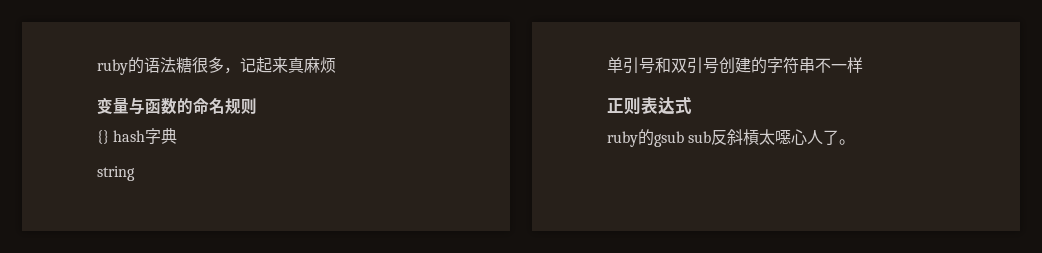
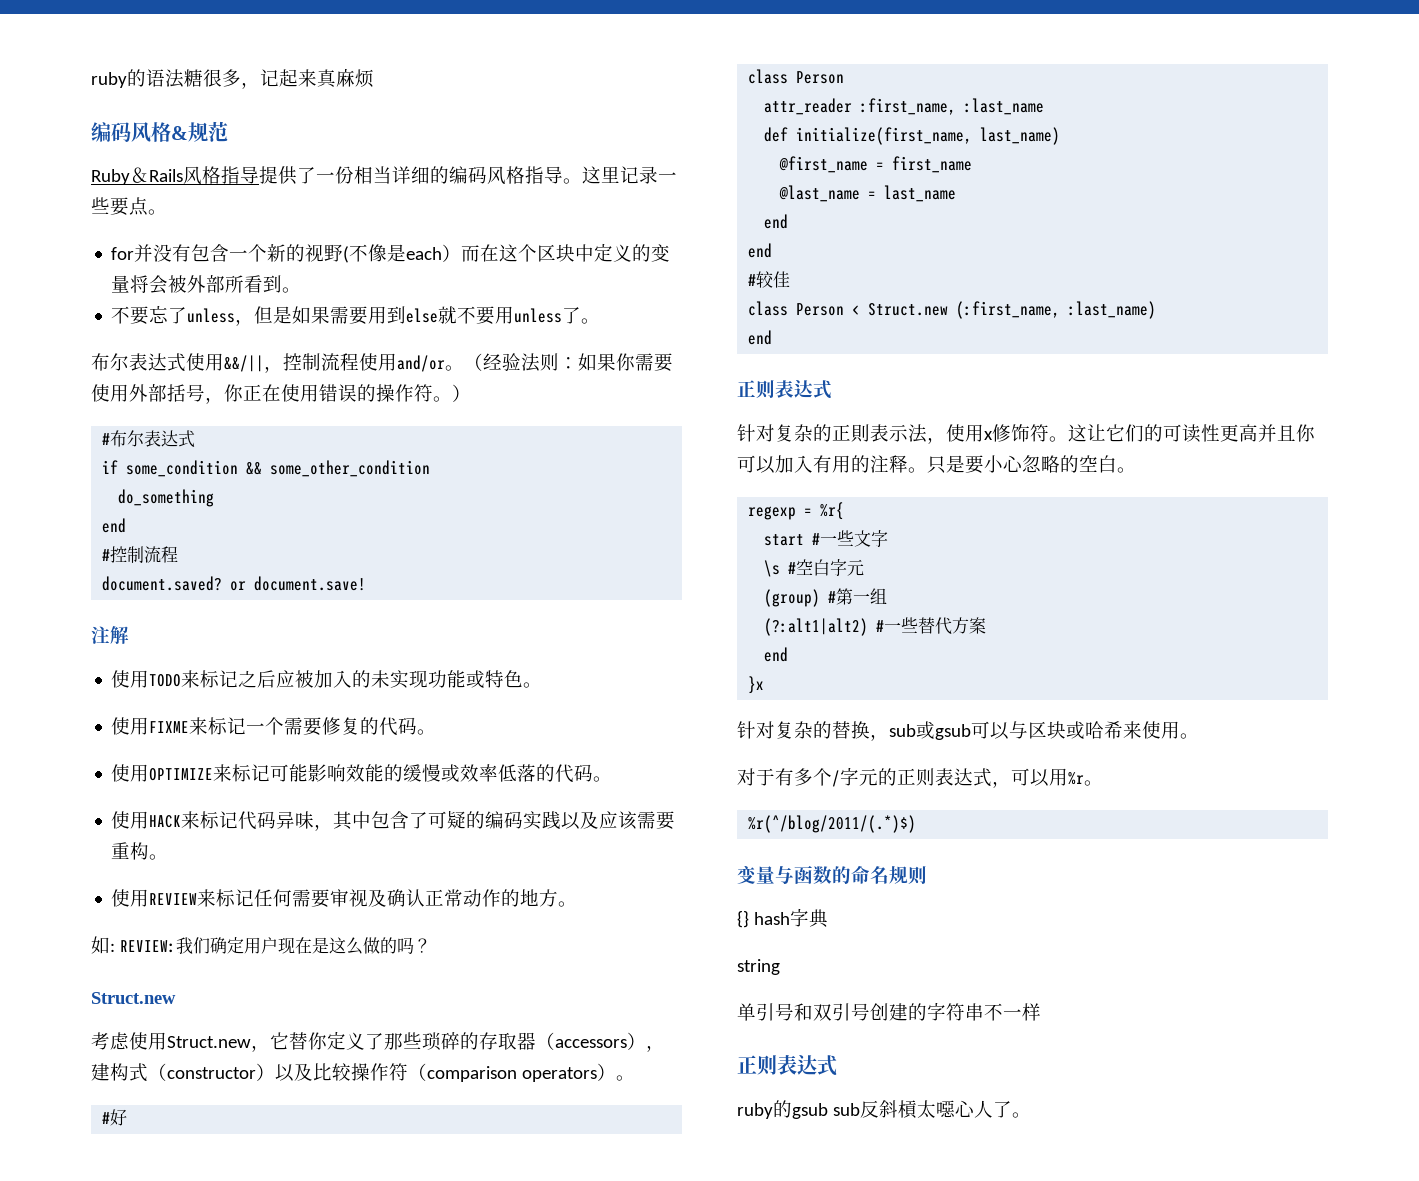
(336, 65) none -> [91,121,228,142] [91,166,677,185] [91,197,167,216] [111,243,671,263] [111,275,302,294] [111,305,601,326] [91,353,673,373] [91,384,471,404] [102,430,196,448] [102,460,431,477] [118,489,215,507] [102,518,127,533] [102,546,179,563] [102,576,367,591] [91,626,129,644] [111,670,543,689] [111,717,437,736] [111,764,613,783] [111,810,676,831] [111,842,169,860] [111,889,578,908] [91,936,431,955] [91,992,176,1004] [91,1031,665,1052] [91,1063,635,1082] [102,1109,128,1126] [748,69,845,84] [764,98,1045,115] [764,127,1061,145] [779,156,973,173] [779,185,957,202] [764,214,789,229] [748,243,773,258] [748,271,791,288] [748,301,1157,319] [748,330,773,345] [737,380,832,399] [737,424,1315,444] [737,455,1136,474] [748,502,845,520] [764,530,889,547] [764,559,865,577] [764,588,888,607] [764,617,987,636] [764,647,789,662] [748,676,765,694] [737,721,1199,741] [737,767,1103,788] [748,815,917,833] // 编码风格&规范 // Ruby＆Rails风格指导提供了一份相当详细的编码风格指导。这里记录一些要点。 // for并没有包含一个新的视野(不像是each）而在这个区块中定义的变量将会被外部所看到。 // 不要忘了unless，但是如果需要用到else就不要用unless了。 // 布尔表达式使用&&/||，控制流程使用and/or。（经验法则：如果你需要使用外部括号，你正在使用错误的操作符。） // #布尔表达式 // if some_condition && some_other_condition // do_something // end // #控制流程 // document.saved? or document.save! // 注解 // 使用TODO来标记之后应被加入的未实现功能或特色。 // 使用FIXME来标记一个需要修复的代码。 // 使用OPTIMIZE来标记可能影响效能的缓慢或效率低落的代码。 // 使用HACK来标记代码异味，其中包含了可疑的编码实践以及应该需要重构。 // 使用REVIEW来标记任何需要审视及确认正常动作的地方。 // 如: REVIEW:我们确定用户现在是这么做的吗？ // Struct.new // 考虑使用Struct.new，它替你定义了那些琐碎的存取器（accessors），建构式（constructor）以及比较操作符（comparison operators）。 // #好 // class Person // attr_reader :first_name, :last_name // def initialize(first_name, last_name) // @first_name = first_name // @last_name = last_name // end // end // #较佳 // class Person < Struct.new (:first_name, :last_name) // end // 正则表达式 // 针对复杂的正則表示法，使用x修饰符。这让它们的可读性更高并且你可以加入有用的注释。只是要小心忽略的空白。 // regexp = %r{ // start #一些文字 // \s #空白字元 // (group) #第一组 // (?:alt1|alt2) #一些替代方案 // end // }x // 针对复杂的替换，sub或gsub可以与区块或哈希来使用。 // 对于有多个/字元的正则表达式，可以用%r。 // %r(^/blog/2011/(.*)$)

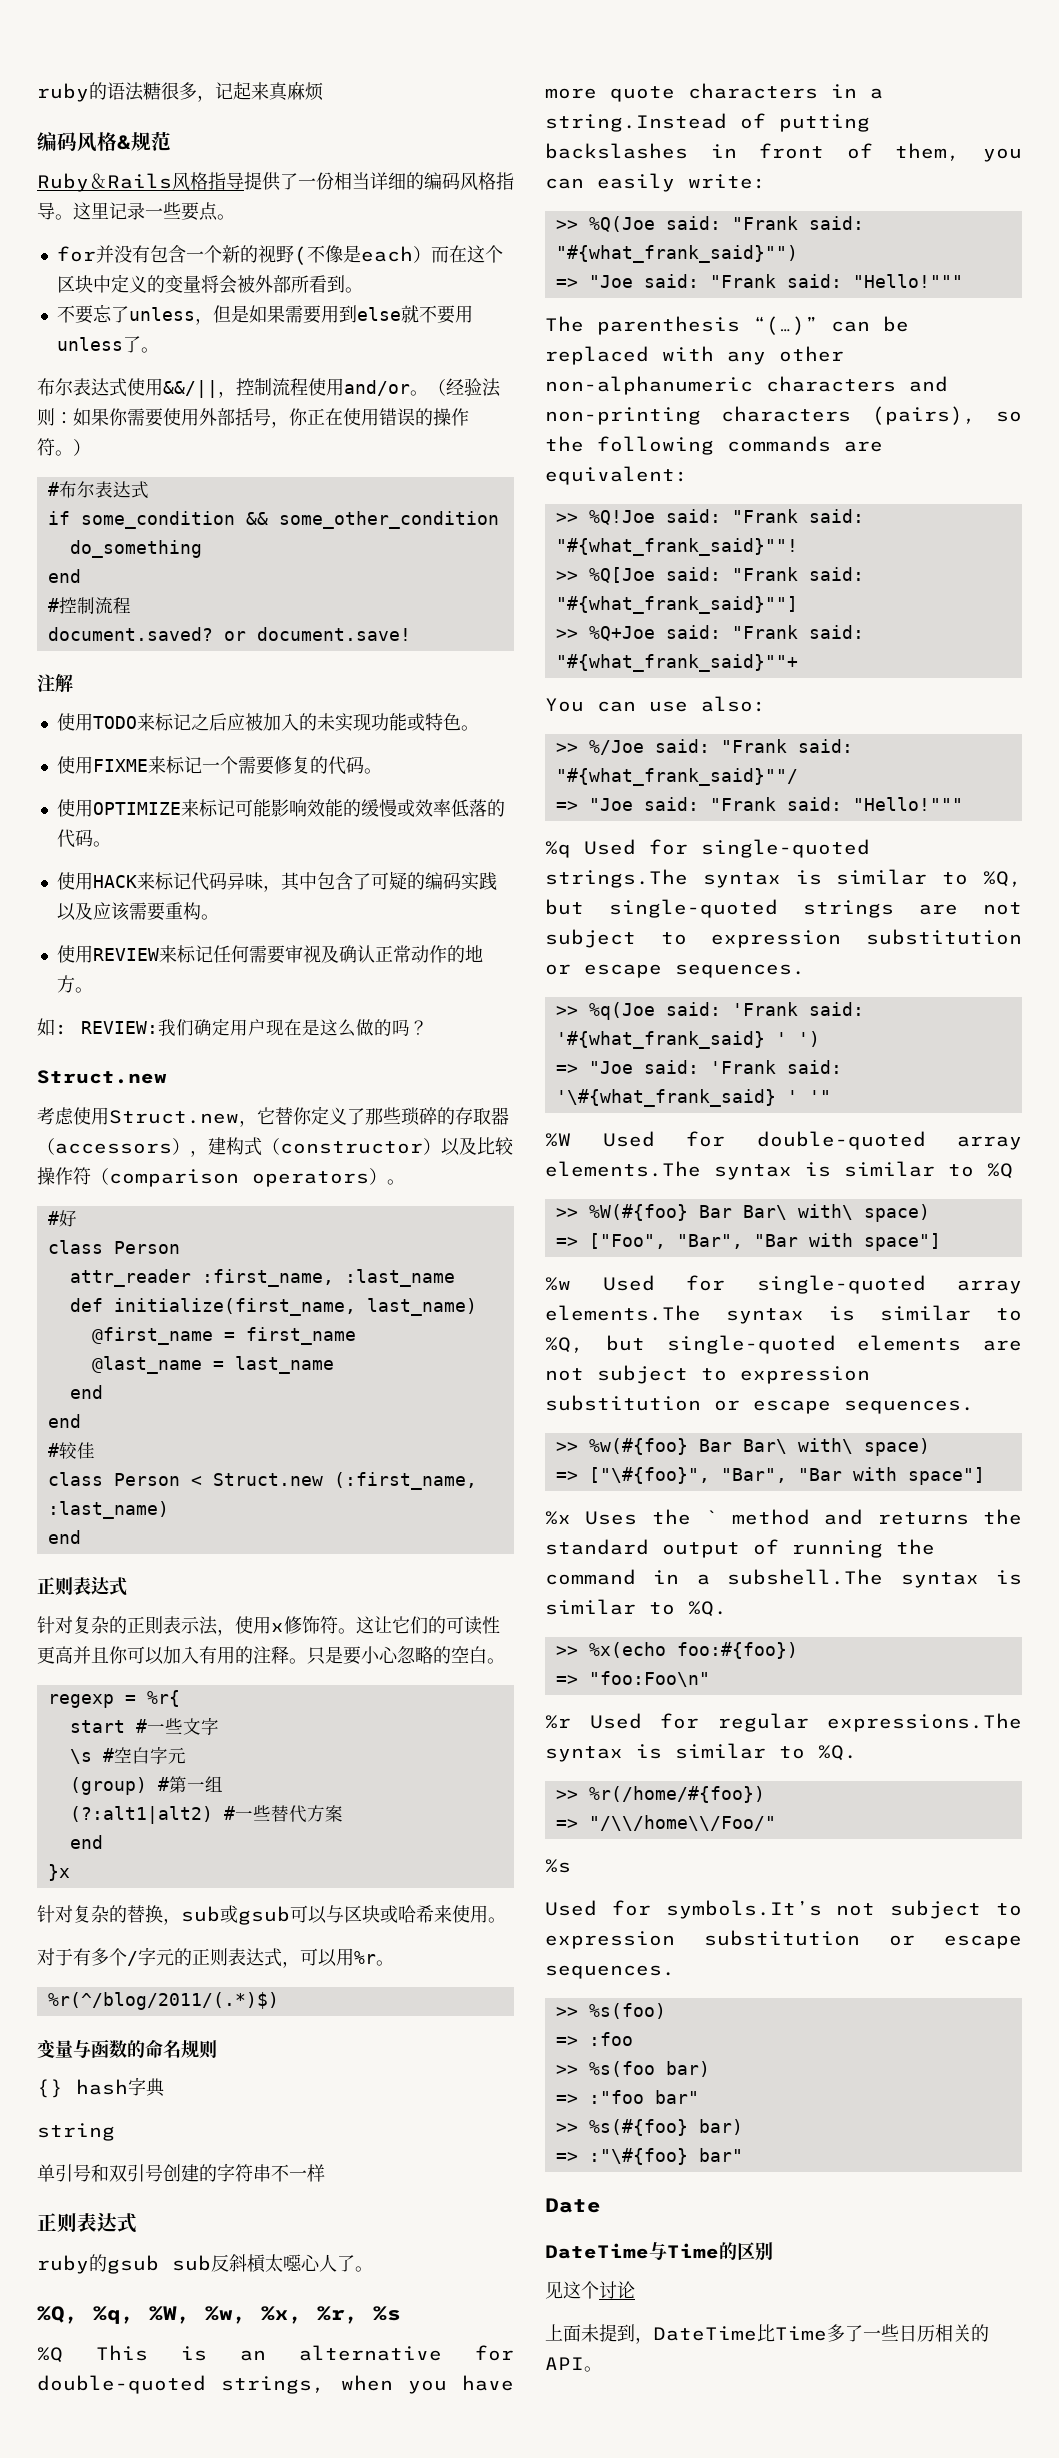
(1031, 1115) none -> [37,2306,401,2324] [37,2345,514,2363] [37,2375,514,2394] [545,83,883,102] [545,113,870,132] [545,143,1022,162] [545,173,766,192] [555,216,864,232] [555,245,798,263] [555,274,963,288] [545,316,909,335] [545,346,844,365] [545,376,948,395] [545,406,1022,425] [545,436,883,455] [545,466,688,485] [555,509,864,525] [555,538,798,556] [555,567,864,583] [555,596,798,614] [555,625,864,641] [555,654,798,672] [545,696,766,712] [555,739,853,755] [555,768,798,786] [555,797,963,811] [545,839,870,858] [545,869,1022,888] [545,899,1022,918] [545,929,1022,948] [545,964,805,978] [555,1002,864,1020] [555,1031,820,1049] [555,1060,842,1074] [555,1089,831,1107] [545,1131,1022,1150] [545,1161,1013,1180] [555,1204,930,1222] [555,1233,941,1251] [545,1275,1022,1294] [545,1305,1022,1324] [545,1335,1022,1354] [545,1365,870,1384] [545,1395,974,1414] [555,1438,930,1456] [555,1467,985,1485] [545,1509,1022,1525] [545,1539,935,1558] [545,1569,1022,1588] [545,1599,727,1617] [555,1642,798,1659] [555,1671,710,1687] [545,1713,1022,1732] [545,1743,857,1762] [555,1786,765,1803] [555,1815,776,1831] [545,1859,571,1873] [545,1900,1022,1919] [545,1930,1022,1949] [545,1965,675,1979] [555,2003,666,2019] [555,2032,633,2046] [555,2061,710,2077] [555,2090,699,2104] [555,2119,743,2136] [555,2148,743,2165] [545,2198,601,2213] [545,2242,773,2261] [545,2281,635,2299] [545,2324,989,2344] [545,2357,602,2372] // %Q, %q, %W, %w, %x, %r, %s // %Q This is an alternative for double-quoted strings, when you have more quote characters in a string.Instead of putting backslashes in front of them, you can easily write: // >> %Q(Joe said: "Frank said: "#{what_frank_said}"") // => "Joe said: "Frank said: "Hello!""" // The parenthesis “(…)” can be replaced with any other non-alphanumeric characters and non-printing characters (pairs), so the following commands are equivalent: // >> %Q!Joe said: "Frank said: "#{what_frank_said}""! // >> %Q[Joe said: "Frank said: "#{what_frank_said}""] // >> %Q+Joe said: "Frank said: "#{what_frank_said}""+ // You can use also: // >> %/Joe said: "Frank said: "#{what_frank_said}""/ // => "Joe said: "Frank said: "Hello!""" // %q Used for single-quoted strings.The syntax is similar to %Q, but single-quoted strings are not subject to expression substitution or escape sequences. // >> %q(Joe said: 'Frank said: '#{what_frank_said} ' ') // => "Joe said: 'Frank said: '\#{what_frank_said} ' '" // %W Used for double-quoted array elements.The syntax is similar to %Q // >> %W(#{foo} Bar Bar\ with\ space) // => ["Foo", "Bar", "Bar with space"] // %w Used for single-quoted array elements.The syntax is similar to %Q, but single-quoted elements are not subject to expression substitution or escape sequences. // >> %w(#{foo} Bar Bar\ with\ space) // => ["\#{foo}", "Bar", "Bar with space"] // %x Uses the ` method and returns the standard output of running the command in a subshell.The syntax is similar to %Q. // >> %x(echo foo:#{foo}) // => "foo:Foo\n" // %r Used for regular expressions.The syntax is similar to %Q. // >> %r(/home/#{foo}) // => "/\\/home\\/Foo/" // %s // Used for symbols.It’s not subject to expression substitution or escape sequences. // >> %s(foo) // => :foo // >> %s(foo bar) // => :"foo bar" // >> %s(#{foo} bar) // => :"\#{foo} bar" // Date // DateTime与Time的区别 // 见这个讨论 // 上面未提到，DateTime比Time多了一些日历相关的API。

